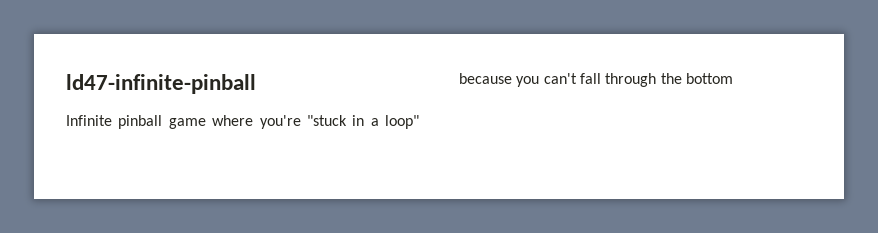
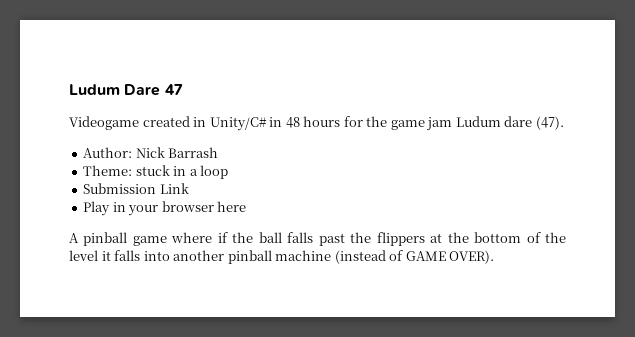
[66,74,256,94] [66,115,419,129] [459,73,733,87] ld47-infinite-pinball // Infinite pinball game where you're "stuck in a loop" because you can't fall through the bottom -> [69,84,183,96] [69,116,564,131] [83,147,219,158] [83,165,229,179] [83,183,189,194] [83,201,247,216] [69,232,567,246] [69,250,495,264] Ludum Dare 47 // Videogame created in Unity/C# in 48 hours for the game jam Ludum dare (47). // Author: Nick Barrash // Theme: stuck in a loop // Submission Link // Play in your browser here // A pinball game where if the ball falls past the flippers at the bottom of the level it falls into another pinball machine (instead of GAME OVER).

